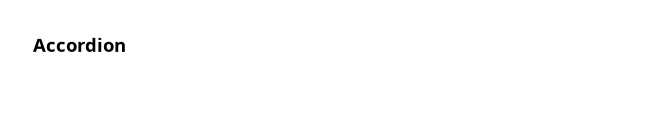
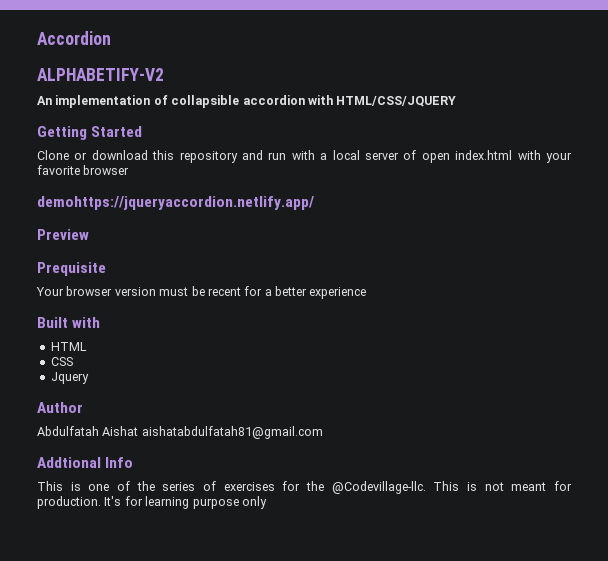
(127, 44) none -> [37,68,164,81] [37,95,457,108] [37,126,143,140] [37,150,572,163] [37,165,130,175] [37,196,314,210] [37,229,89,240] [37,262,106,276] [36,286,367,299] [37,317,101,328] [50,342,87,351] [50,357,73,366] [50,372,89,384] [37,402,83,413] [37,426,323,439] [37,457,134,468] [37,481,573,494] [37,496,267,509] // ALPHABETIFY-V2 // An implementation of collapsible accordion with HTML/CSS/JQUERY // Getting Started // Clone or download this repository and run with a local server of open index.html with your favorite browser // demohttps://jqueryaccordion.netlify.app/ // Preview // Prequisite // Your browser version must be recent for a better experience // Built with // HTML // CSS // Jquery // Author // Abdulfatah Aishat aishatabdulfatah81@gmail.com // Addtional Info // This is one of the series of exercises for the @Codevillage-llc. This is not meant for production. It's for learning purpose only

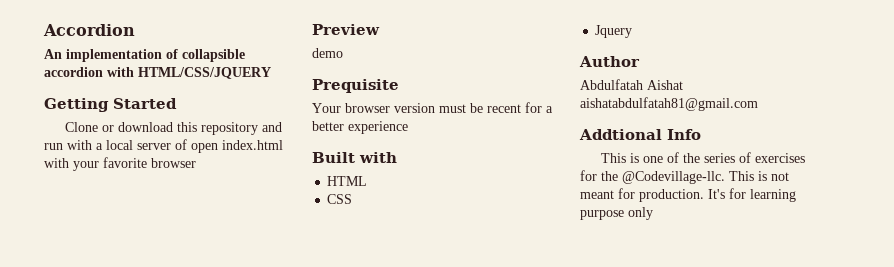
[37,68,164,81] // ALPHABETIFY-V2 -> (135, 30) none
[37,196,314,210] [37,229,89,240] demohttps://jqueryaccordion.netlify.app/ // Preview -> [312,24,380,35] [312,48,343,58] Preview // demo

